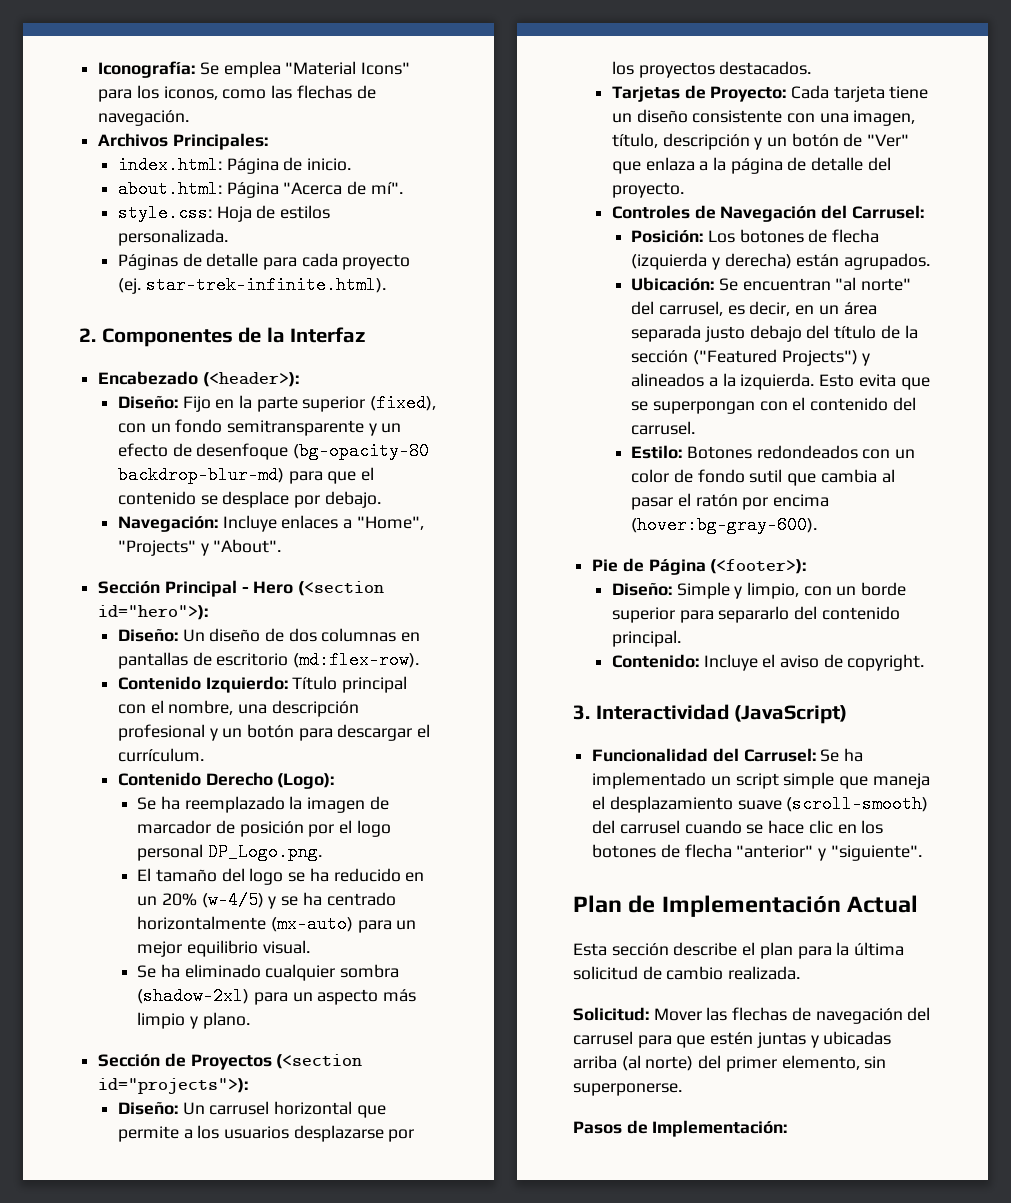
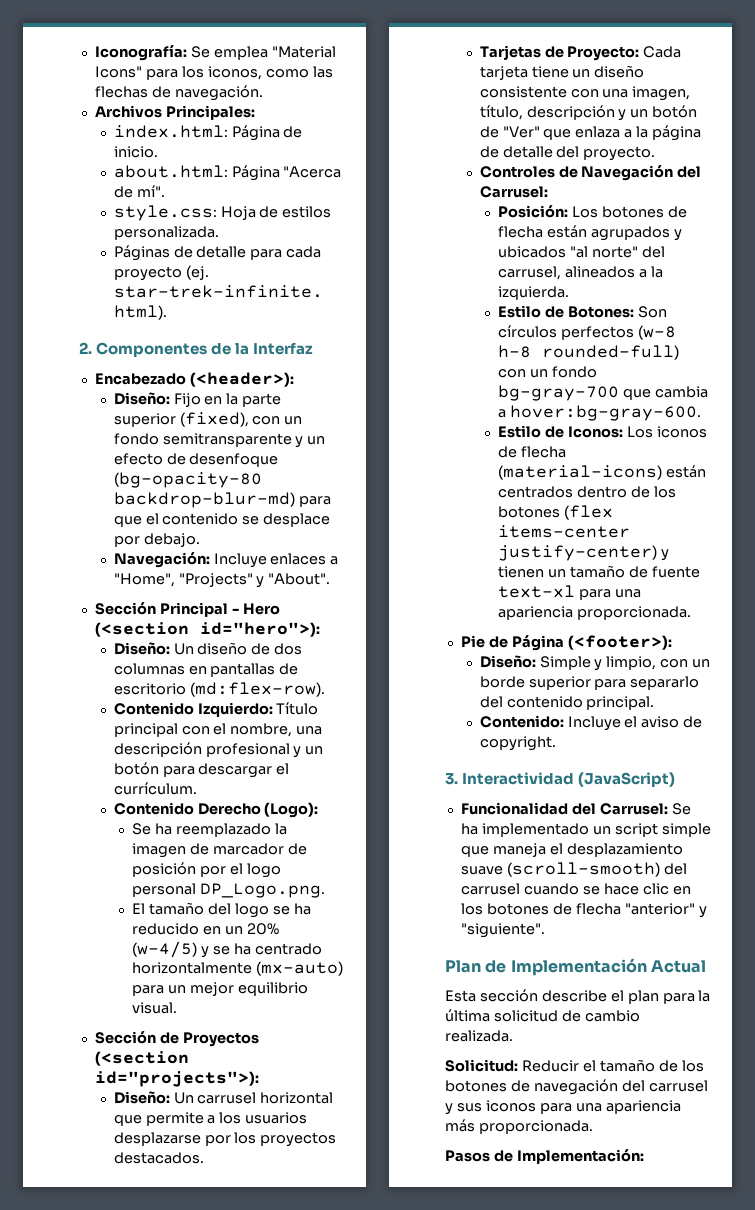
[137,964,400,981] [137,987,417,1005] [137,1012,250,1029] // Se ha eliminado cualquier sombra (shadow-2xl) para un aspecto más limpio y plano. -> (178, 1008) none
[631,253,931,270] [631,277,912,291] [631,301,877,316] [631,325,918,342] [631,349,871,366] [631,373,930,390] [631,397,916,414] [631,421,696,435] [631,445,916,459] [631,469,895,486] [631,493,830,510] [631,516,818,534] (izquierda y derecha) están agrupados. // Ubicación: Se encuentran "al norte" del carrusel, es decir, en un área separada justo debajo del título de la sección ("Featured Projects") y alineados a la izquierda. Esto evita que se superpongan con el contenido del carrusel. // Estilo: Botones redondeados con un color de fondo sutil que cambia al pasar el ratón por encima (hover:bg-gray-600). -> [547,225,683,241] [498,246,666,258] [498,266,664,280] [498,286,570,300] [498,305,668,318] [498,325,677,340] [498,345,680,360] [498,366,598,378] [498,385,709,401] [498,405,702,421] [498,425,708,438] [498,446,567,458] [498,465,707,480] [498,486,677,498] [498,505,614,520] [498,525,631,538] [498,545,670,561] [498,565,701,578] [498,585,642,600] [498,606,692,620] están agrupados y ubicados "al norte" del carrusel, alineados a la izquierda. // Estilo de Botones: Son círculos perfectos (w-8 h-8 rounded-full) con un fondo bg-gray-700 que cambia a hover:bg-gray-600. // Estilo de Iconos: Los iconos de flecha (material-icons) están centrados dentro de los botones (flex items-center justify-center) y tienen un tamaño de fuente text-xl para una apariencia proporcionada.
[653,1007,931,1024] [573,1031,892,1048] [573,1055,887,1072] [573,1083,682,1096] Mover las flechas de navegación del carrusel para que estén juntas y ubicadas arriba (al norte) del primer elemento, sin superponerse. -> [521,1059,704,1072] [445,1079,708,1095] [445,1100,681,1115] [445,1119,593,1134] Reducir el tamaño de los botones de navegación del carrusel y sus iconos para una apariencia más proporcionada.

